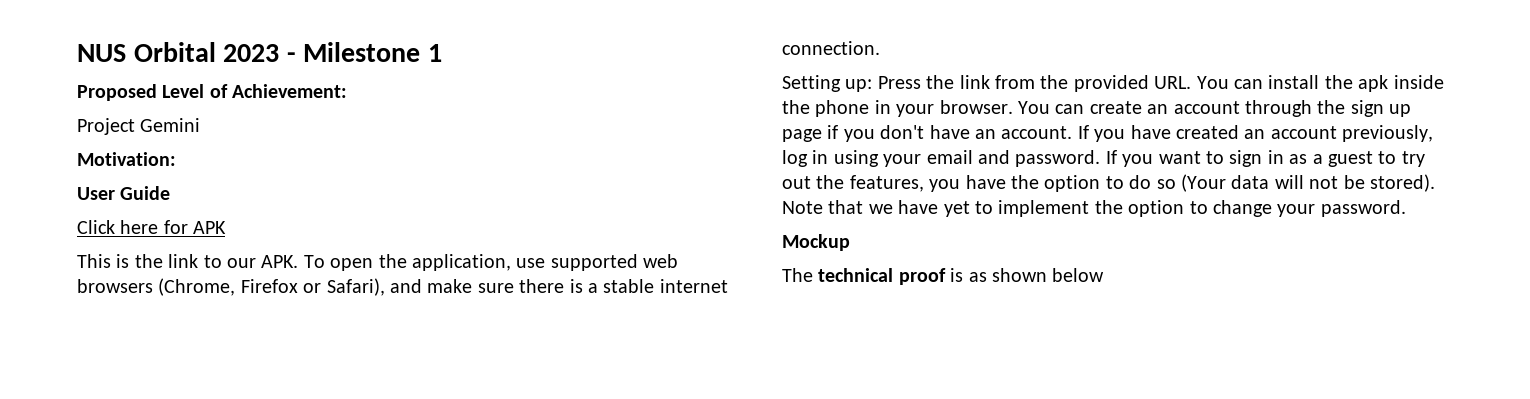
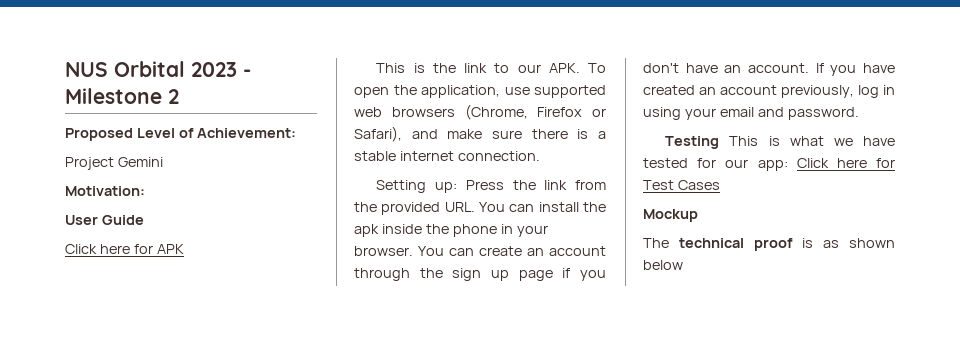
[427,44,442,62] 1 -> [168,89,179,104] 2
[1105,150,1425,167] [782,174,1435,192] [782,200,1406,217] If you want to sign in as a guest to try out the features, you have the option to do so (Your data will not be stored). Note that we have yet to implement the option to change your password. -> [665,136,895,149] [643,158,895,171] [643,180,720,190] // Testing This is what we have tested for our app: Click here for Test Cases

